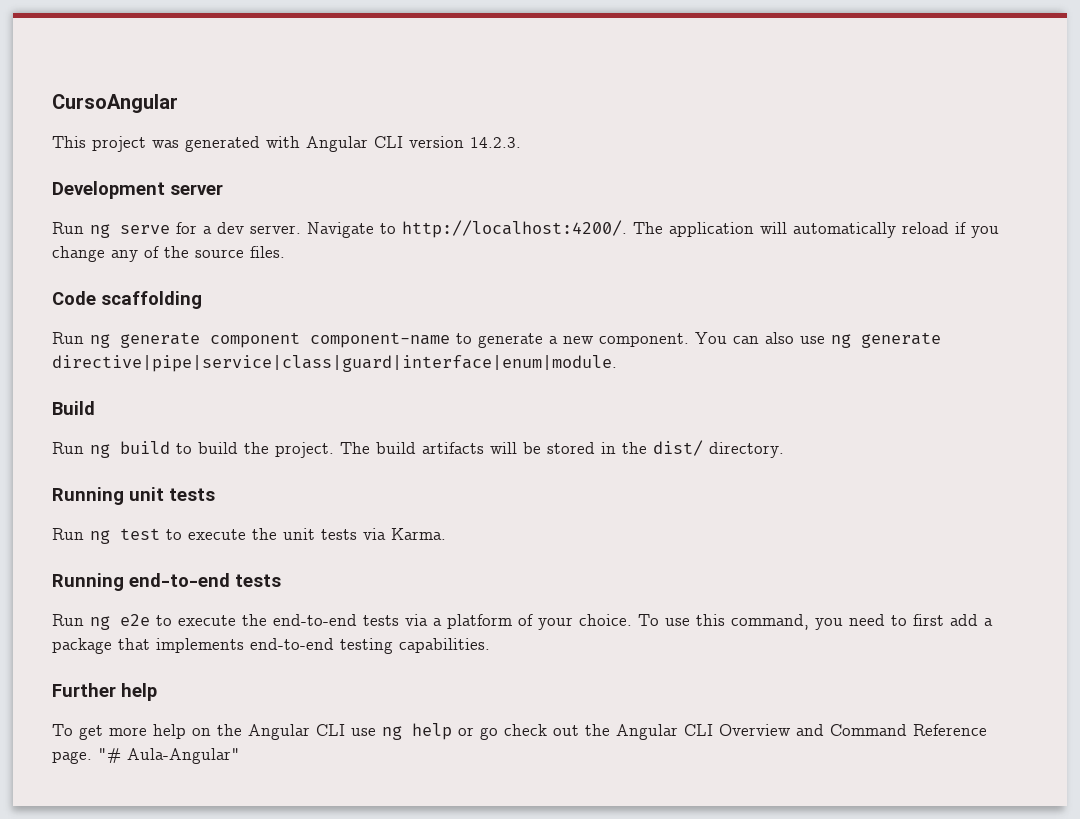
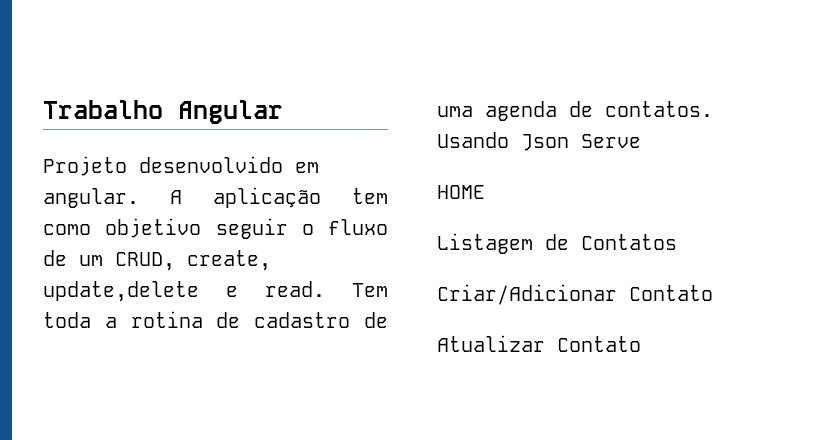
[52,94,178,113] [52,136,521,152] [52,181,223,199] [52,220,999,238] [52,246,285,262] [52,291,202,309] [52,332,941,348] [52,355,617,372] [52,401,95,415] [52,440,784,458] [52,487,215,505] [52,528,446,544] [52,573,281,591] [52,614,993,630] [52,638,490,654] [52,683,157,701] [52,723,987,740] [52,748,240,764] CursoAngular // This project was generated with Angular CLI version 14.2.3. // Development server // Run ng serve for a dev server. Navigate to http://localhost:4200/. The application will automatically reload if you change any of the source files. // Code scaffolding // Run ng generate component component-name to generate a new component. You can also use ng generate directive|pipe|service|class|guard|interface|enum|module. // Build // Run ng build to build the project. The build artifacts will be stored in the dist/ directory. // Running unit tests // Run ng test to execute the unit tests via Karma. // Running end-to-end tests // Run ng e2e to execute the end-to-end tests via a platform of your choice. To use this command, you need to first add a package that implements end-to-end testing capabilities. // Further help // To get more help on the Angular CLI use ng help or go check out the Angular CLI Overview and Command Reference page. "# Aula-Angular" -> [43,100,283,124] [43,156,319,176] [43,187,388,208] [43,218,388,239] [43,250,271,271] [43,281,388,302] [43,311,389,328] [437,101,713,121] [437,132,641,151] [437,185,485,199] [437,233,677,254] [437,284,713,305] [437,335,641,352] Trabalho Angular // Projeto desenvolvido em angular. A aplicação tem como objetivo seguir o fluxo de um CRUD, create, update,delete e read. Tem toda a rotina de cadastro de uma agenda de contatos. Usando Json Serve // HOME // Listagem de Contatos // Criar/Adicionar Contato // Atualizar Contato

